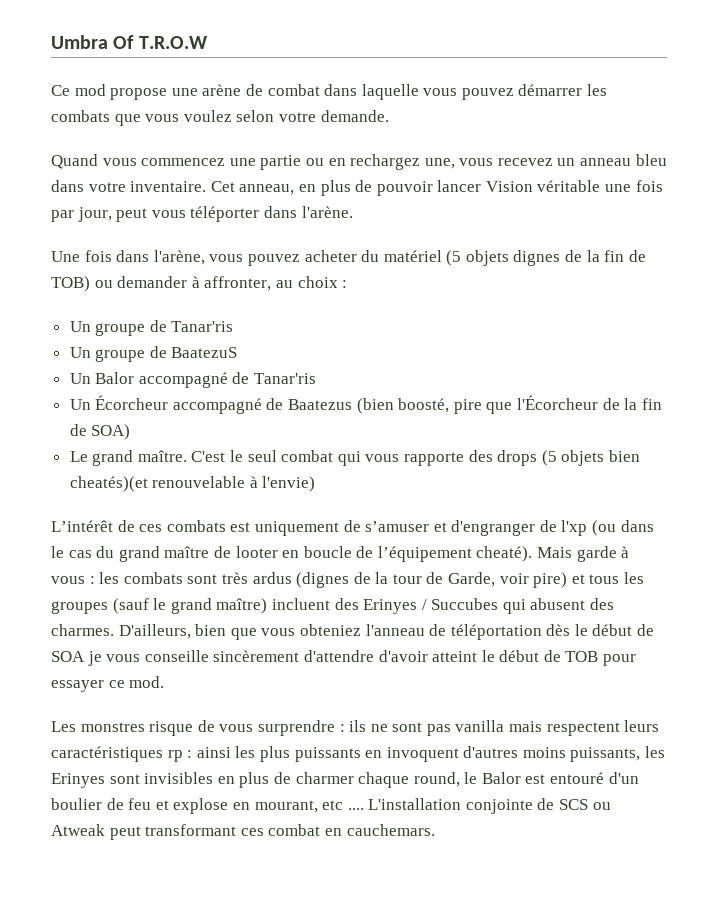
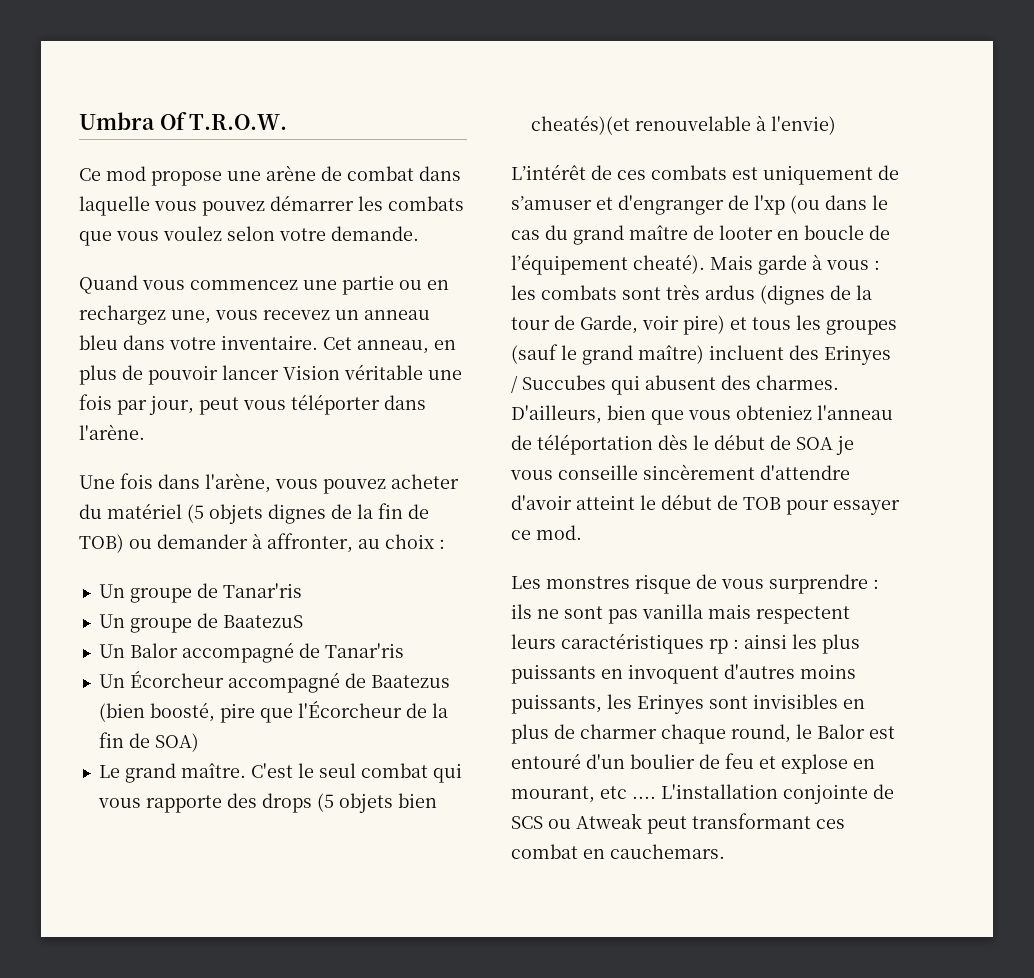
[138,36,208,49] T.R.O.W -> [189,114,288,130] T.R.O.W.

